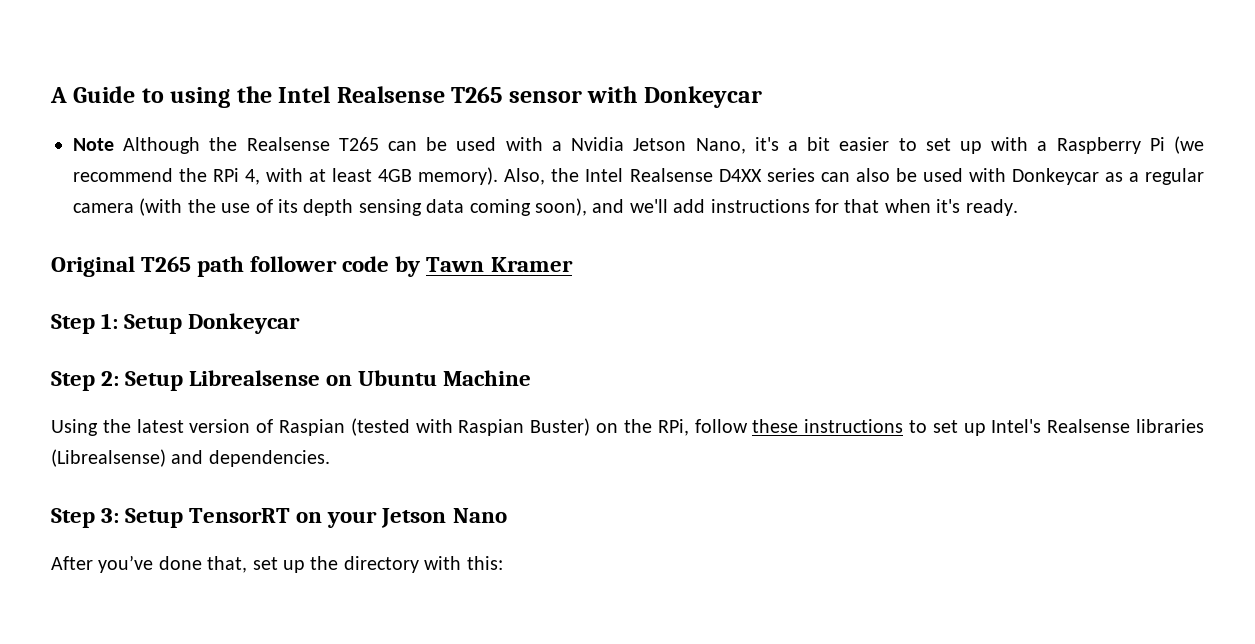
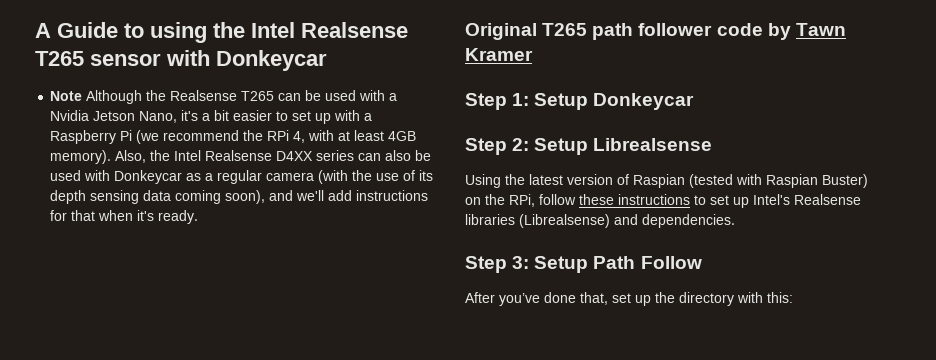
[326,370,532,386] on Ubuntu Machine -> (713, 144) none
[189,508,507,528] TensorRT on your Jetson Nano -> [593,256,702,269] Path Follow

